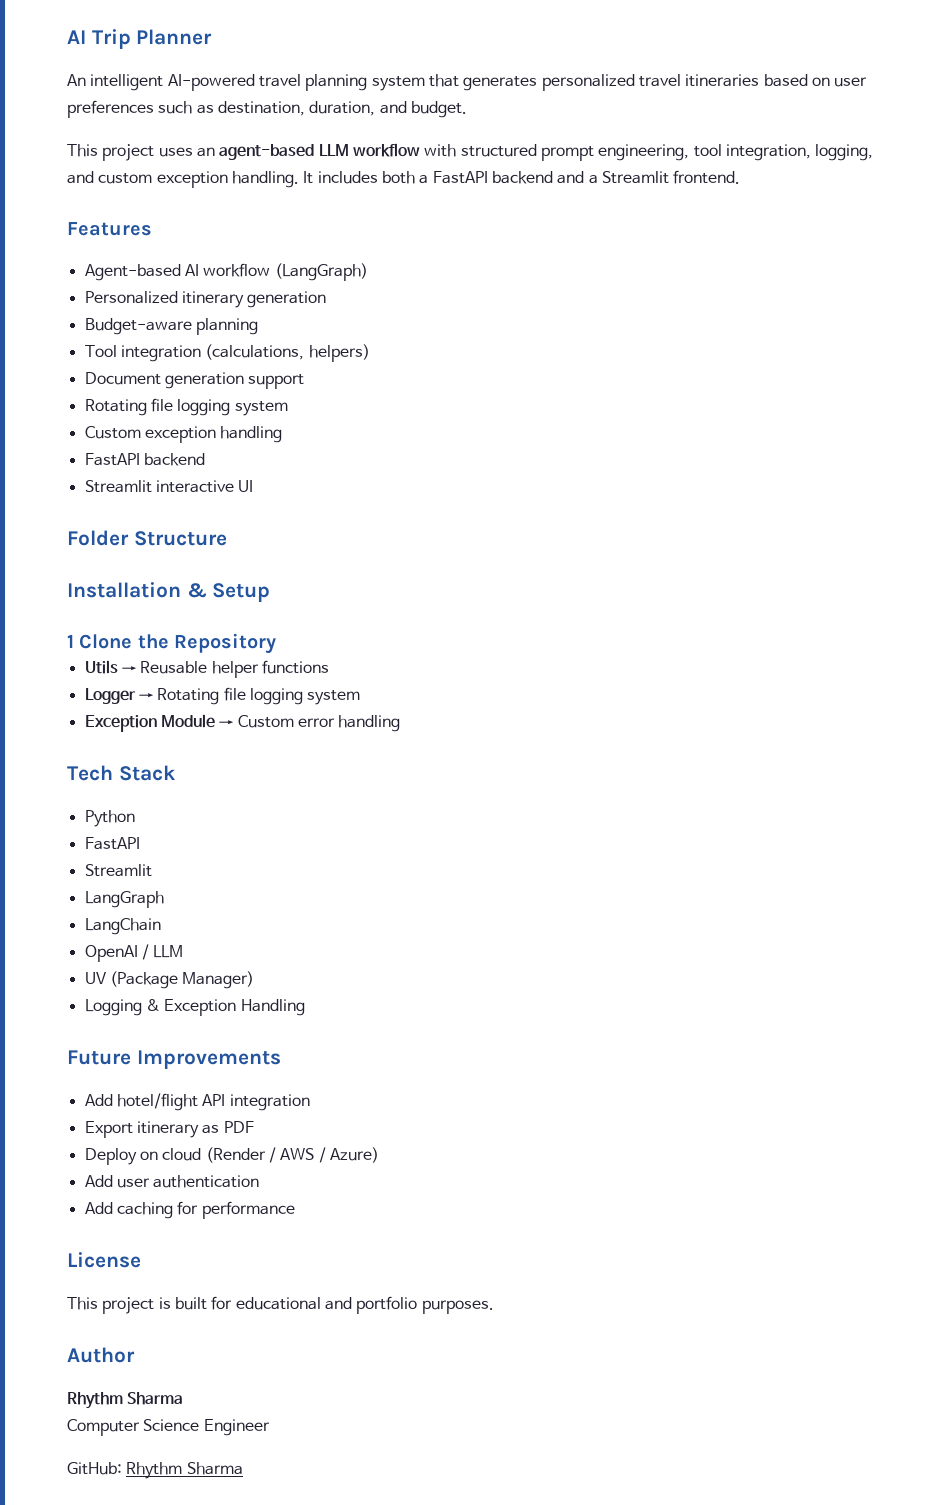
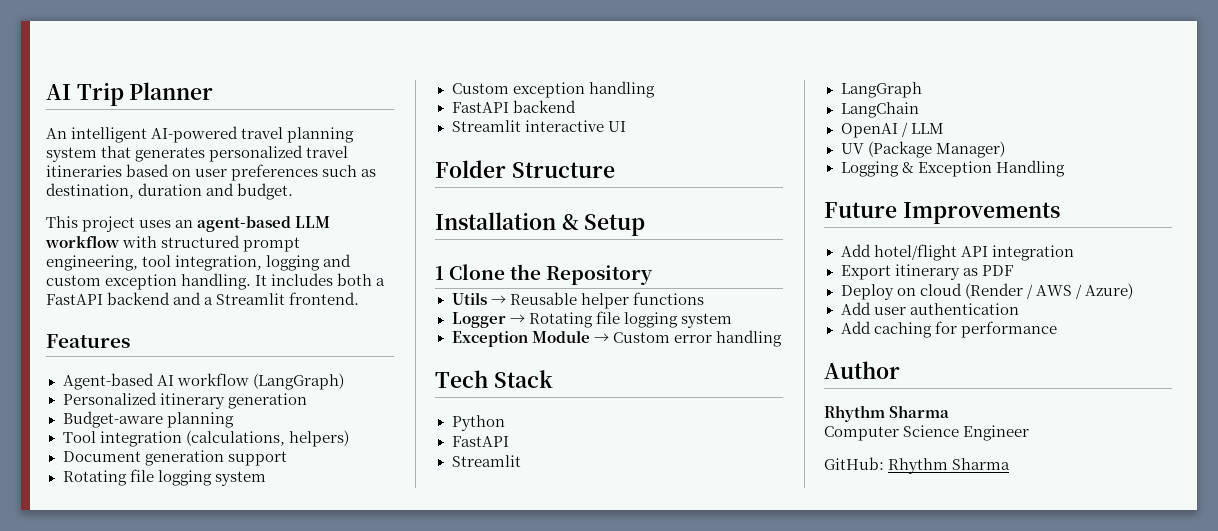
[309,101,376,116] duration, -> [138,183,203,196] duration
[815,144,874,161] logging, -> [266,255,321,271] logging
[67,1252,141,1268] [67,1296,494,1314] // License // This project is built for educational and portfolio purposes. -> (1057, 329) none

